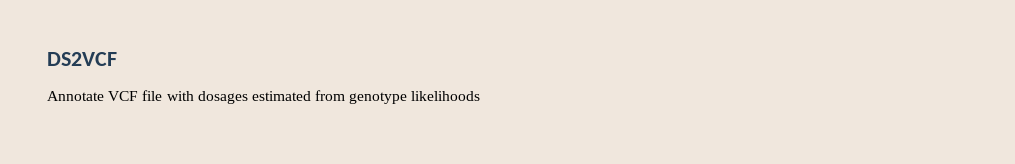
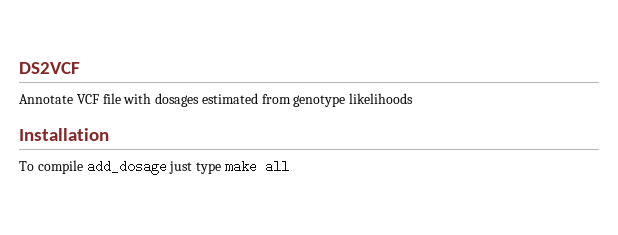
(481, 96) none -> [19,128,109,141] [19,160,289,175] // Installation // To compile add_dosage just type make all

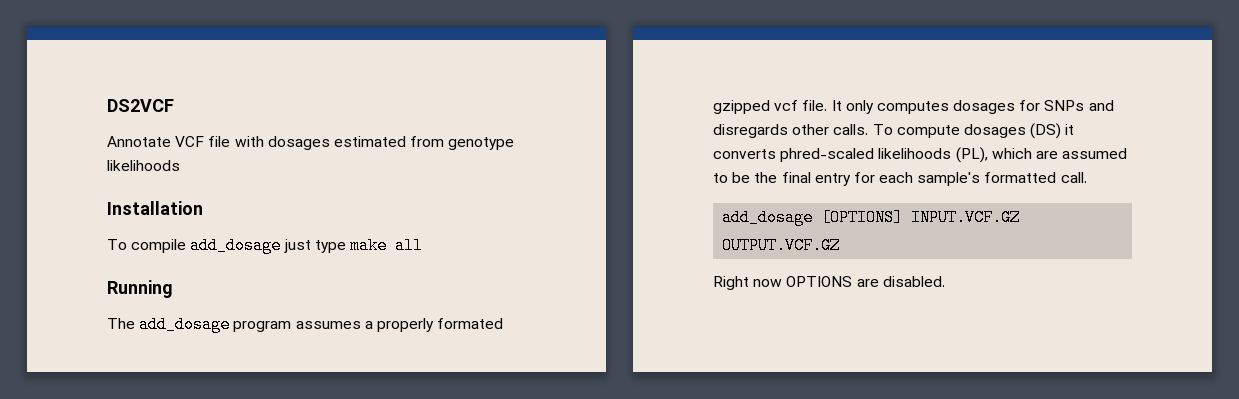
(289, 166) none -> [107,280,173,298] [107,316,504,333] [713,100,1114,114] [713,123,1075,139] [713,147,1128,163] [713,172,1087,186] [722,209,1021,226] [722,237,841,254] [713,276,945,290] // Running // The add_dosage program assumes a properly formated gzipped vcf file. It only computes dosages for SNPs and disregards other calls. To compute dosages (DS) it converts phred-scaled likelihoods (PL), which are assumed to be the final entry for each sample's formatted call. // add_dosage [OPTIONS] INPUT.VCF.GZ OUTPUT.VCF.GZ // Right now OPTIONS are disabled.

